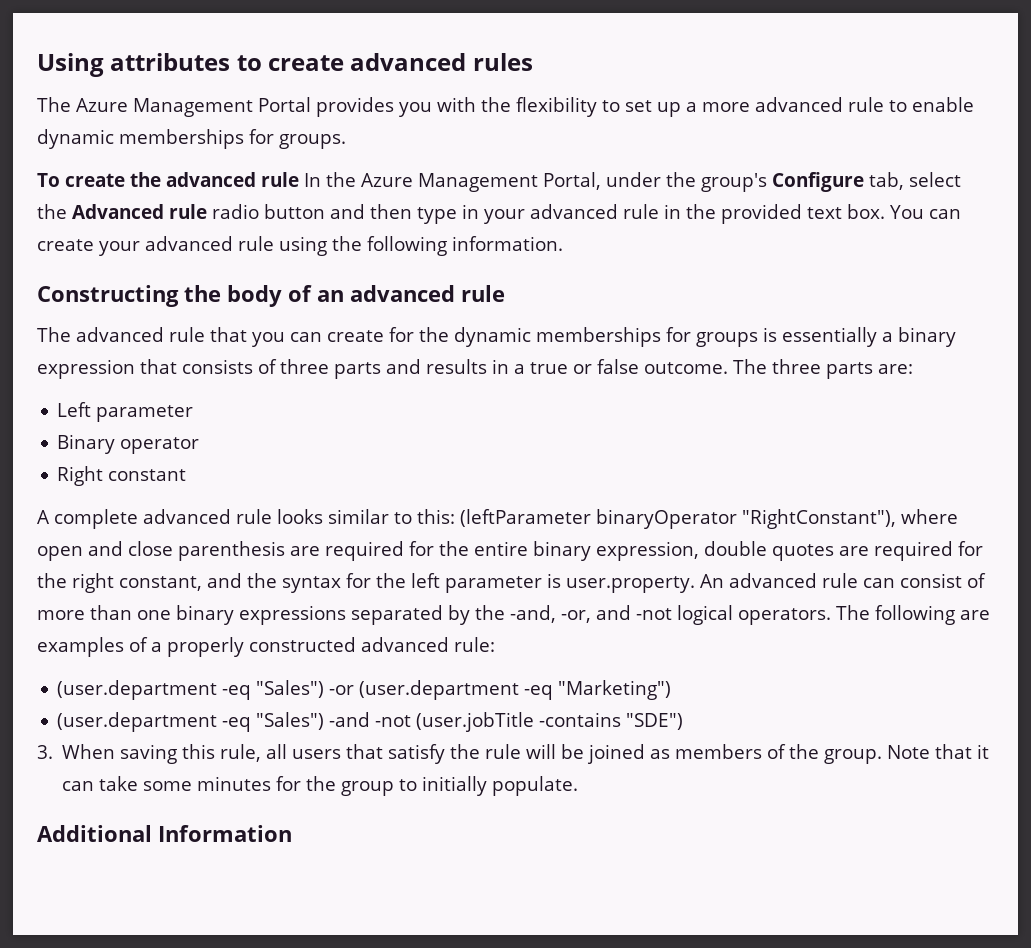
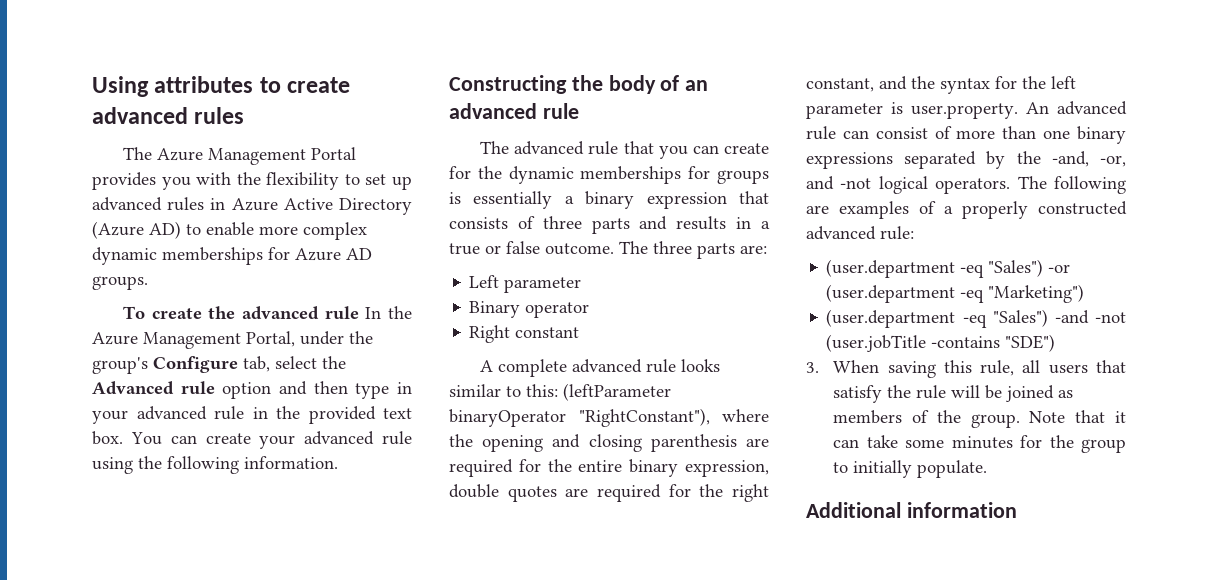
[686,97,974,112] [37,129,274,149] a more advanced rule to enable dynamic memberships for -> [92,197,412,215] [92,221,367,240] [92,247,372,265] advanced rules in Azure Active Directory (Azure AD) to enable more complex dynamic memberships for Azure AD
[212,204,325,219] radio button -> [222,382,272,399] option
[37,541,173,561] open and close -> [449,434,642,452] the opening and closing
[158,825,292,842] Information -> [906,502,1017,518] information

